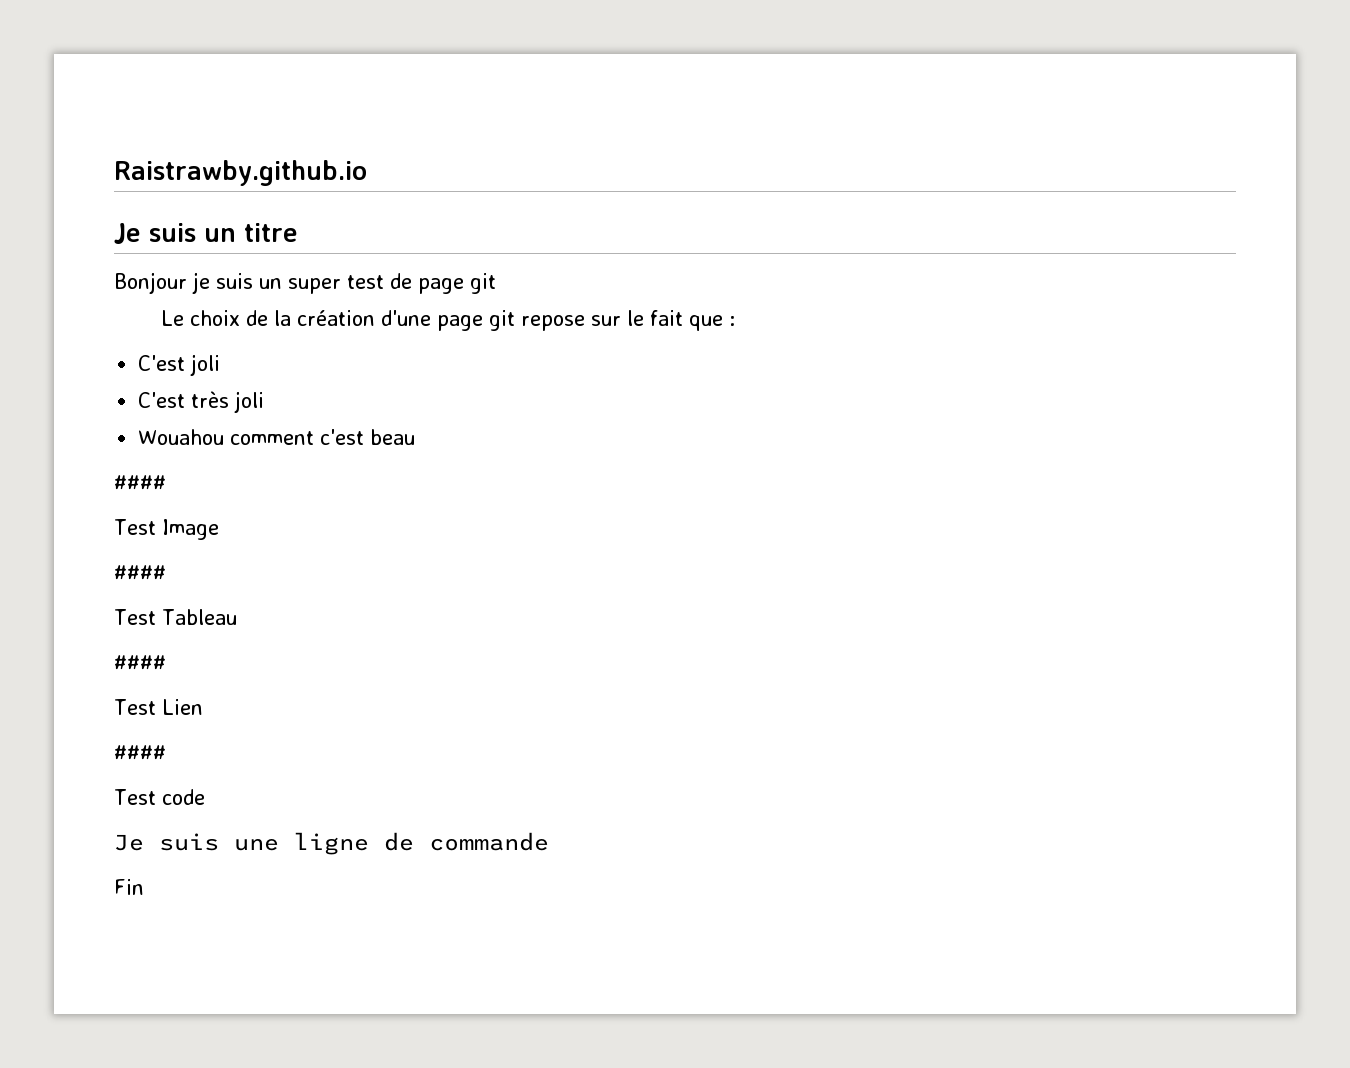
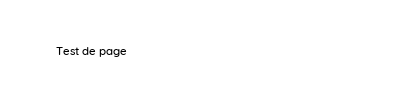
[114,160,367,186] [114,223,298,244] [114,272,496,294] [161,310,736,331] [138,354,221,376] [138,391,265,413] [138,429,416,445] [114,475,166,490] [114,519,219,540] [114,565,166,580] [114,609,237,625] [114,655,166,670] [114,699,203,715] [114,745,166,760] [114,789,205,805] [114,832,549,855] [114,879,144,895] Raistrawby.github.io // Je suis un titre // Bonjour je suis un super test de page git // Le choix de la création d'une page git repose sur le fait que : // C'est joli // C'est très joli // Wouahou comment c'est beau // #### // Test Image // #### // Test Tableau // #### // Test Lien // #### // Test code // Je suis une ligne de commande // Fin -> [56,47,128,57] Test de page

